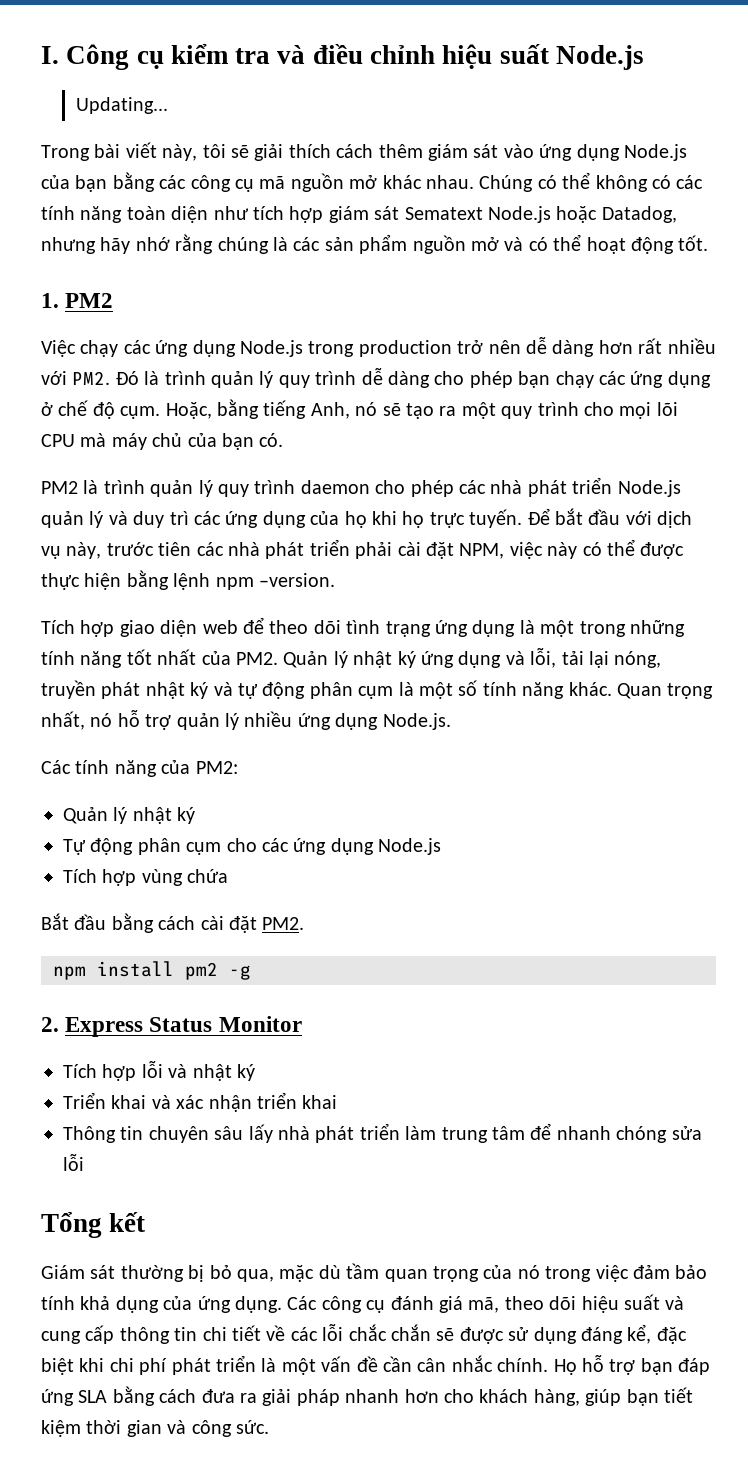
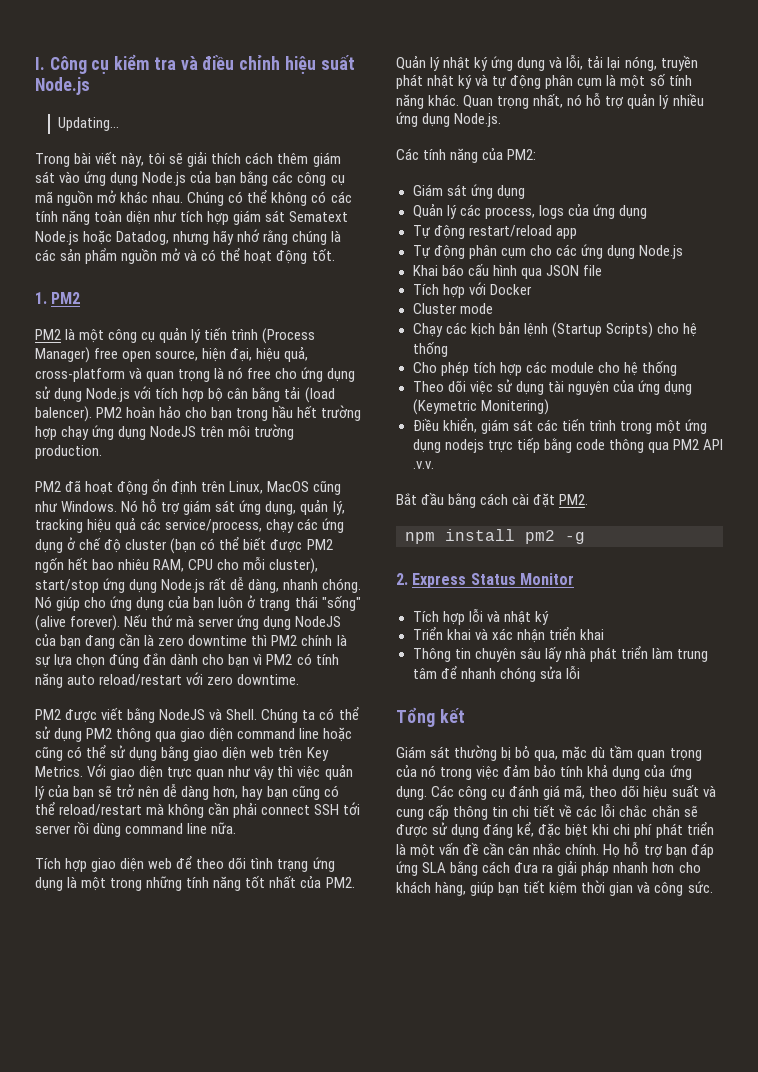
[41,337,716,357] [41,368,551,388] Việc chạy các ứng dụng Node.js trong production trở nên dễ dàng hơn rất nhiều với PM2. Đó là trình quản lý quy trình dễ dàng cho phép bạn -> [35,327,316,344] [35,347,309,363] [35,367,356,382] [35,386,335,403] [35,405,362,422] [35,424,295,440] [35,445,102,459] [35,479,342,495] [35,498,345,515] [35,518,263,533] PM2 là một công cụ quản lý tiến trình (Process Manager) free open source, hiện đại, hiệu quả, cross-platform và quan trọng là nó free cho ứng dụng sử dụng Node.js với tích hợp bộ cân bằng tải (load balencer). PM2 hoàn hảo cho bạn trong hầu hết trường hợp chạy ứng dụng NodeJS trên môi trường production. // PM2 đã hoạt động ổn định trên Linux, MacOS cũng như Windows. Nó hỗ trợ giám sát ứng dụng, quản lý, tracking hiệu quả các service/process,
[120,399,678,419] [41,433,284,450] [41,477,681,497] [41,508,693,528] [41,539,685,559] [41,570,335,590] cụm. Hoặc, bằng tiếng Anh, nó sẽ tạo ra một quy trình cho mọi lõi CPU mà máy chủ của bạn có. // PM2 là trình quản lý quy trình daemon cho phép các nhà phát triển Node.js quản lý và duy trì các ứng dụng của họ khi họ trực tuyến. Để bắt đầu với dịch vụ này, trước tiên các nhà phát triển phải cài đặt NPM, việc này có thể được thực hiện bằng lệnh npm –version. -> [125,537,333,554] [35,556,319,574] [35,576,362,593] [35,595,361,611] [35,614,342,631] [35,633,347,649] [35,653,339,668] [35,672,300,688] [35,707,359,723] [35,726,353,742] [35,745,329,761] [35,764,353,780] [35,783,339,800] [35,802,361,818] [35,821,237,837] cluster (bạn có thể biết được PM2 ngốn hết bao nhiêu RAM, CPU cho mỗi cluster), start/stop ứng dụng Node.js rất dễ dàng, nhanh chóng. Nó giúp cho ứng dụng của bạn luôn ở trạng thái "sống" (alive forever). Nếu thứ mà server ứng dụng NodeJS của bạn đang cần là zero downtime thì PM2 chính là sự lựa chọn đúng đắn dành cho bạn vì PM2 có tính năng auto reload/restart với zero downtime. // PM2 được viết bằng NodeJS và Shell. Chúng ta có thể sử dụng PM2 thông qua giao diện command line hoặc cũng có thể sử dụng bằng giao diện web trên Key Metrics. Với giao diện trực quan như vậy thì việc quản lý của bạn sẽ trở nên dễ dàng hơn, hay bạn cũng có thể reload/restart mà không cần phải connect SSH tới server rồi dùng command line nữa.
[63,807,196,824] Quản lý nhật ký -> [412,184,525,199] [412,204,647,219] [412,225,577,239] Giám sát ứng dụng // Quản lý các process, logs của ứng dụng // Tự động restart/reload app
[63,869,229,886] Tích hợp vùng chứa -> [412,263,602,279] [412,282,532,298] [412,303,493,314] [412,322,697,338] [412,341,448,357] [412,360,677,376] [412,379,692,395] [412,399,549,415] [412,418,707,434] [412,437,723,453] [412,461,434,469] Khai báo cấu hình qua JSON file // Tích hợp với Docker // Cluster mode // Chạy các kịch bản lệnh (Startup Scripts) cho hệ thống // Cho phép tích hợp các module cho hệ thống // Theo dõi việc sử dụng tài nguyên của ứng dụng (Keymetric Monitering) // Điều khiển, giám sát các tiến trình trong một ứng dụng nodejs trực tiếp bằng code thông qua PM2 API .v.v.

